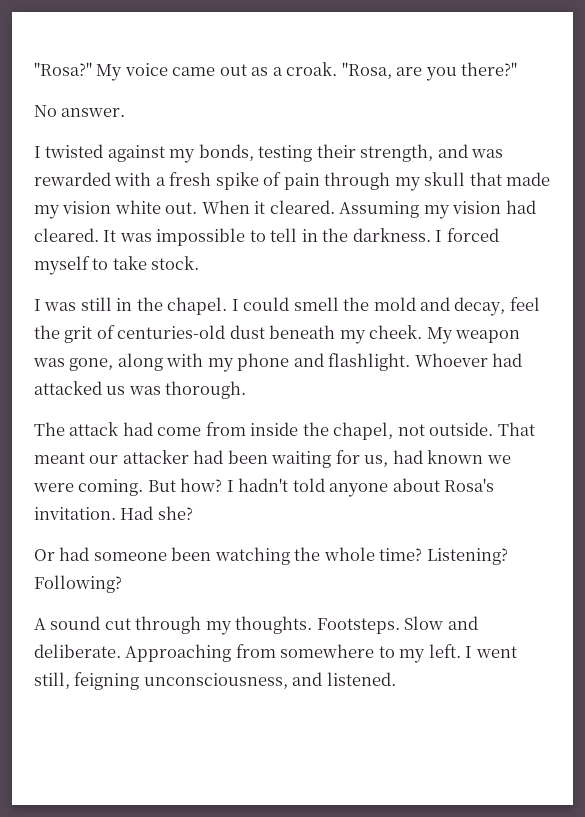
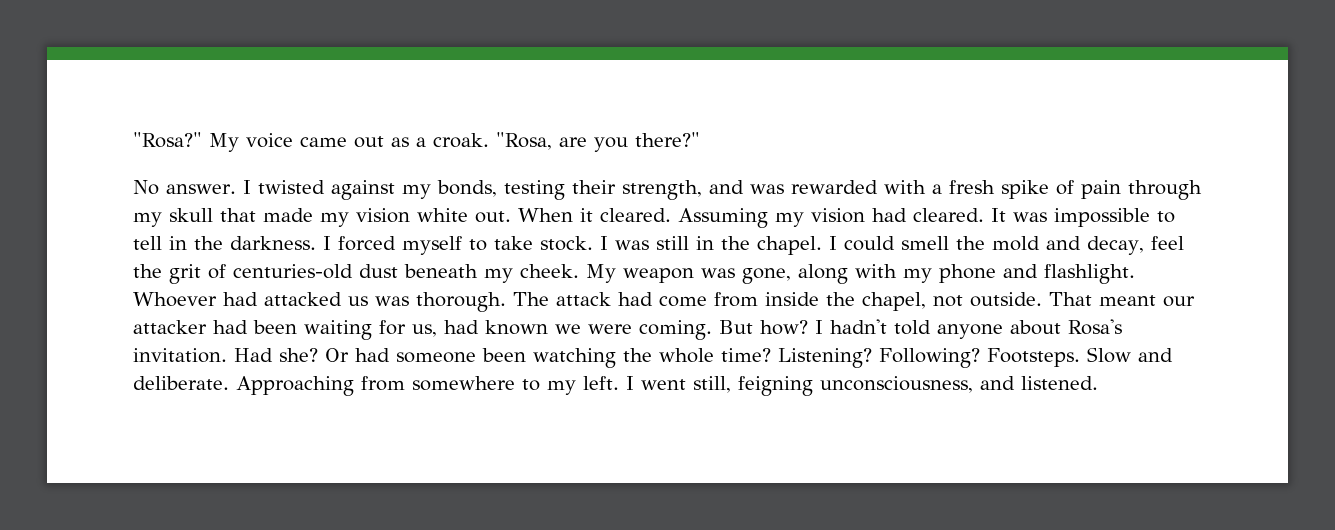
(126, 112) // -> (236, 189) none
(200, 263) // -> (593, 243) none
(247, 390) // -> (506, 302) none
(193, 513) // -> (318, 355) none
[34,616,313,635] // A sound cut through my thoughts. -> (980, 358) none

